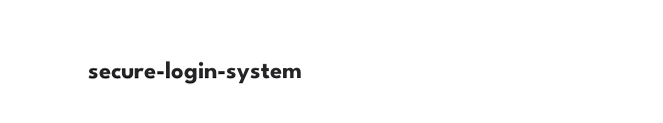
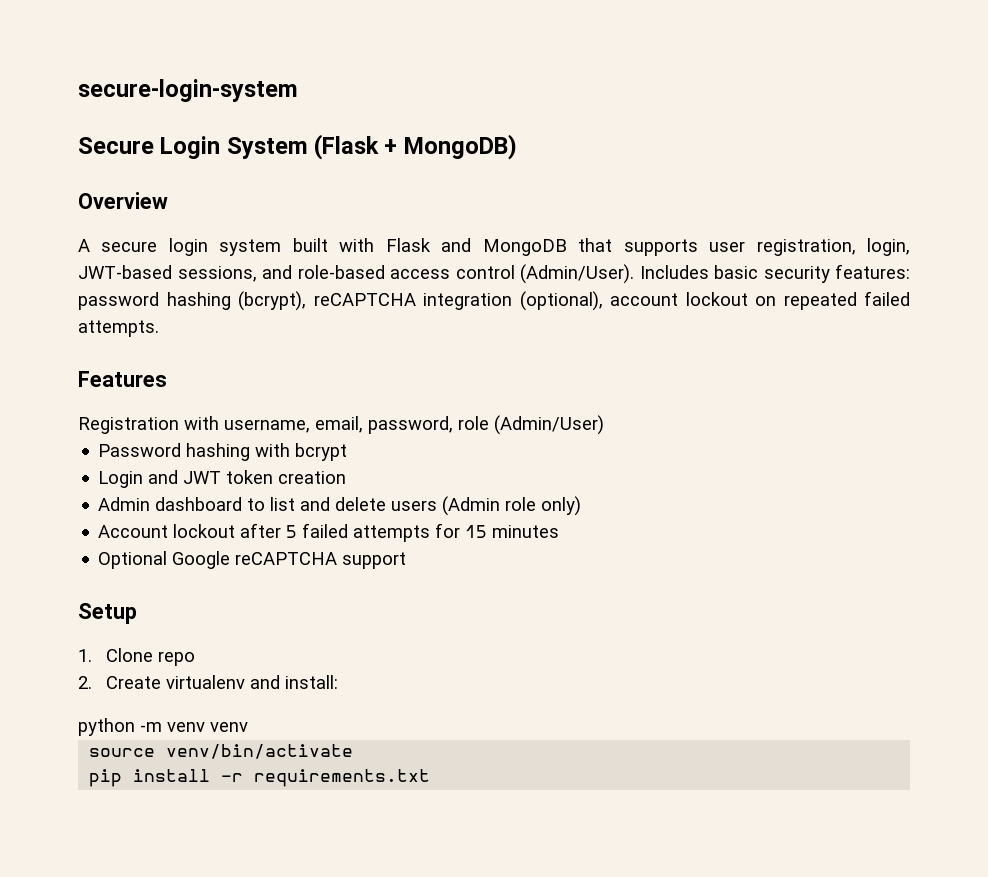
(303, 73) none -> [78,134,517,160] [78,192,168,209] [78,238,910,256] [78,264,910,284] [78,291,910,311] [78,320,159,337] [78,371,167,387] [78,415,604,435] [98,443,348,461] [98,470,347,488] [98,496,582,516] [98,523,560,542] [98,551,407,569] [78,603,137,624] [78,648,196,666] [78,675,339,689] [78,718,248,736] [89,744,354,759] [89,769,431,787] // Secure Login System (Flask + MongoDB) // Overview // A secure login system built with Flask and MongoDB that supports user registration, login, JWT-based sessions, and role-based access control (Admin/User). Includes basic security features: password hashing (bcrypt), reCAPTCHA integration (optional), account lockout on repeated failed attempts. // Features // Registration with username, email, password, role (Admin/User) // Password hashing with bcrypt // Login and JWT token creation // Admin dashboard to list and delete users (Admin role only) // Account lockout after 5 failed attempts for 15 minutes // Optional Google reCAPTCHA support // Setup // 1. Clone repo // 2. Create virtualenv and install: // python -m venv venv // source venv/bin/activate // pip install -r requirements.txt

